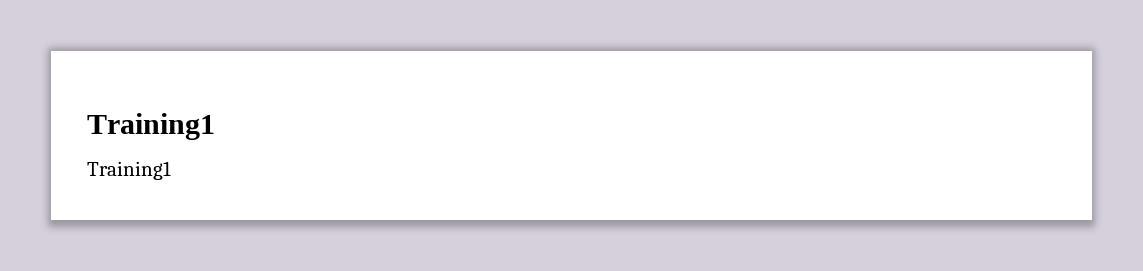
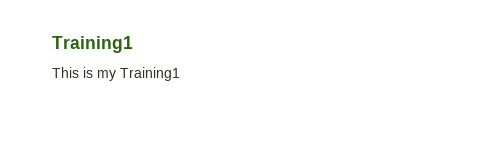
(215, 126) none -> [52,67,116,81] This is my

